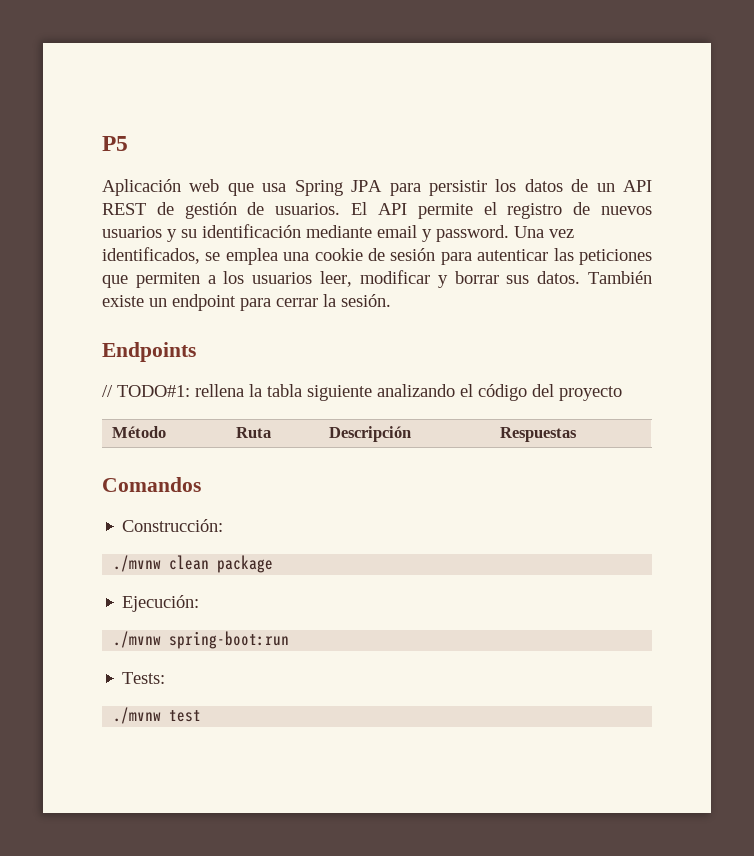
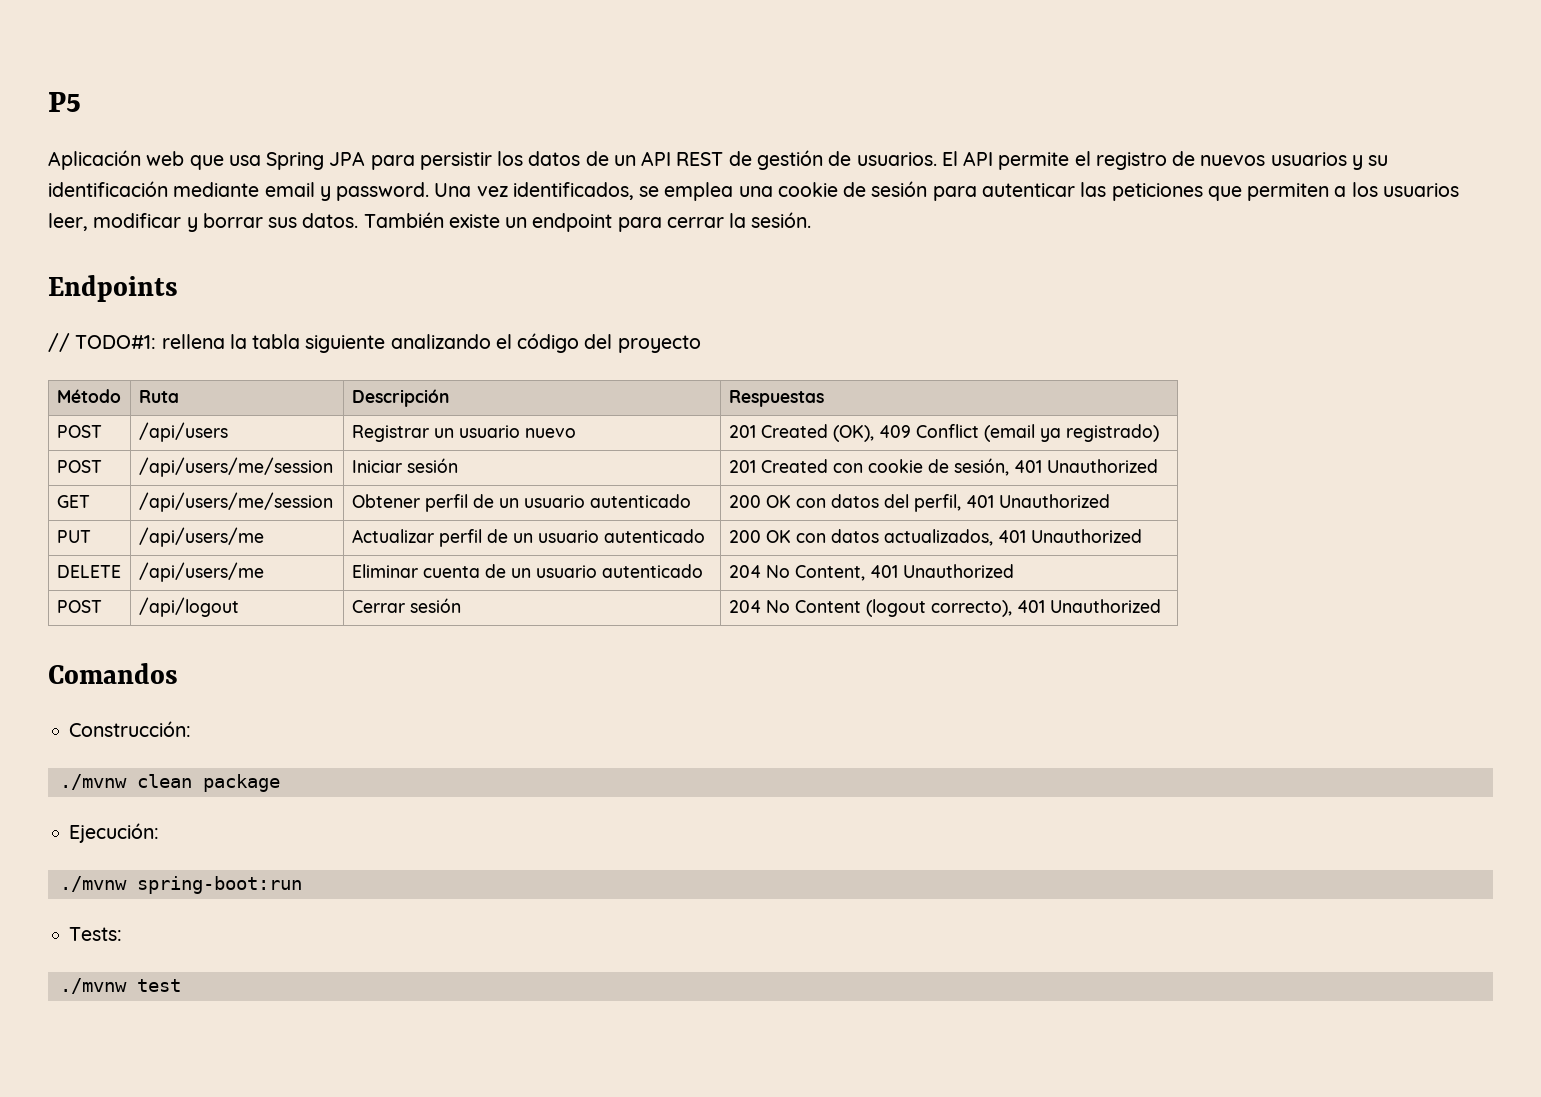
(578, 434) none -> [56,425,102,438] [138,422,228,442] [351,425,576,442] [728,424,1159,442] [56,460,102,473] [138,457,333,477] [351,458,458,473] [728,458,1158,476] [56,495,90,508] [138,492,333,512] [351,494,691,512] [728,494,1110,512] [56,530,91,543] [138,527,264,547] [351,529,705,547] [728,529,1142,546] [56,565,121,578] [138,562,264,582] [351,564,703,578] [728,564,1014,581] [56,600,102,613] [138,597,239,617] [351,598,461,613] [728,599,1161,617] // POST | /api/users | Registrar un usuario nuevo | 201 Created (OK), 409 Conflict (email ya registrado) // POST | /api/users/me/session | Iniciar sesión | 201 Created con cookie de sesión, 401 Unauthorized // GET | /api/users/me/session | Obtener perfil de un usuario autenticado | 200 OK con datos del perfil, 401 Unauthorized // PUT | /api/users/me | Actualizar perfil de un usuario autenticado | 200 OK con datos actualizados, 401 Unauthorized // DELETE | /api/users/me | Eliminar cuenta de un usuario autenticado | 204 No Content, 401 Unauthorized // POST | /api/logout | Cerrar sesión | 204 No Content (logout correcto), 401 Unauthorized

